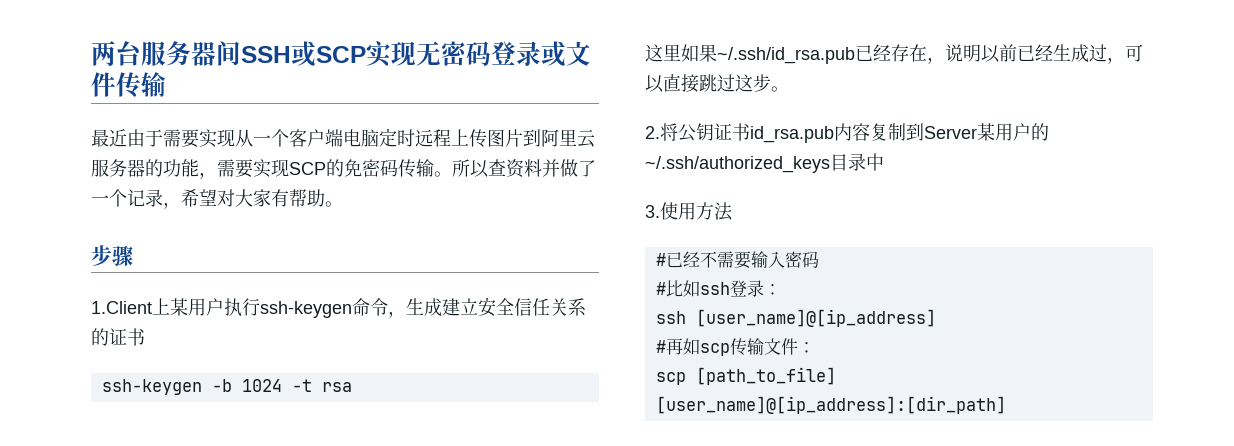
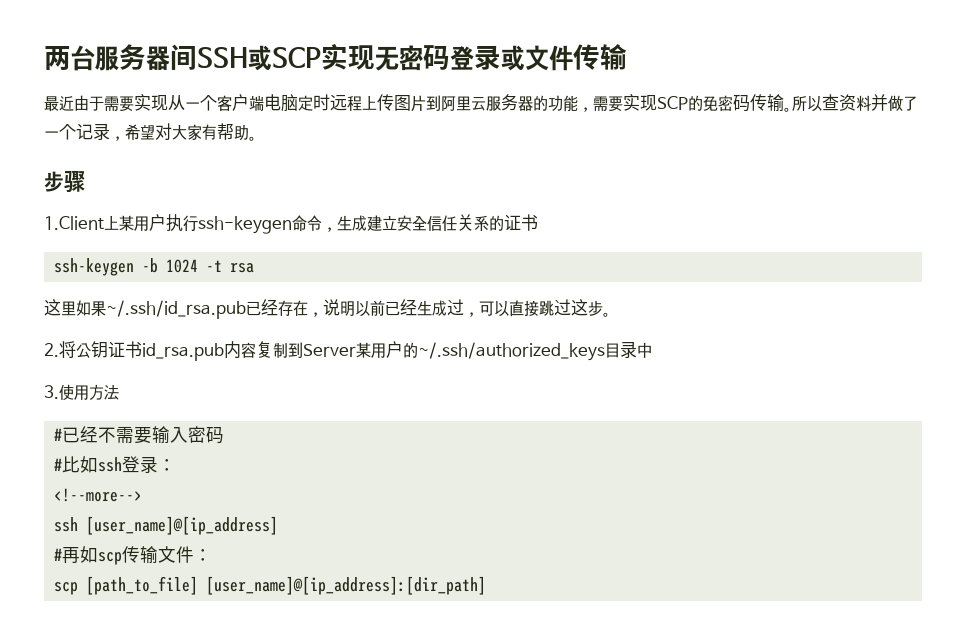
(781, 289) none -> [54,488,143,502] // <!--more-->

